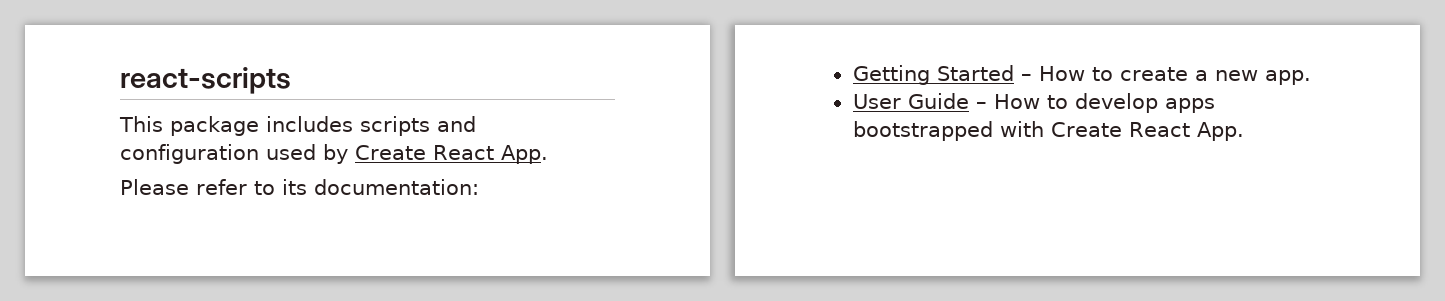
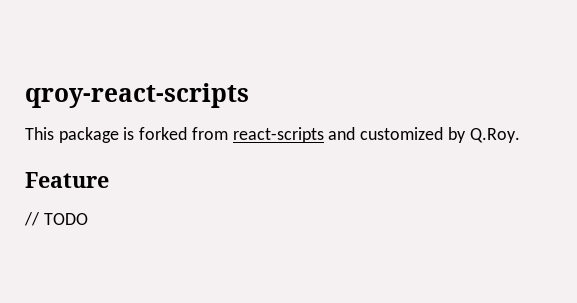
[120,67,291,94] react-scripts -> [25,83,249,108] qroy-react-scripts
[266,116,476,136] [120,144,548,164] [120,179,479,195] [852,65,1311,85] [852,93,1215,113] [852,121,1244,141] includes scripts and configuration used by Create React App. // Please refer to its documentation: // Getting Started – How to create a new app. // User Guide – How to develop apps bootstrapped with Create React App. -> [123,127,520,143] [25,172,109,188] [24,212,88,226] is forked from react-scripts and customized by Q.Roy. // Feature // // TODO

